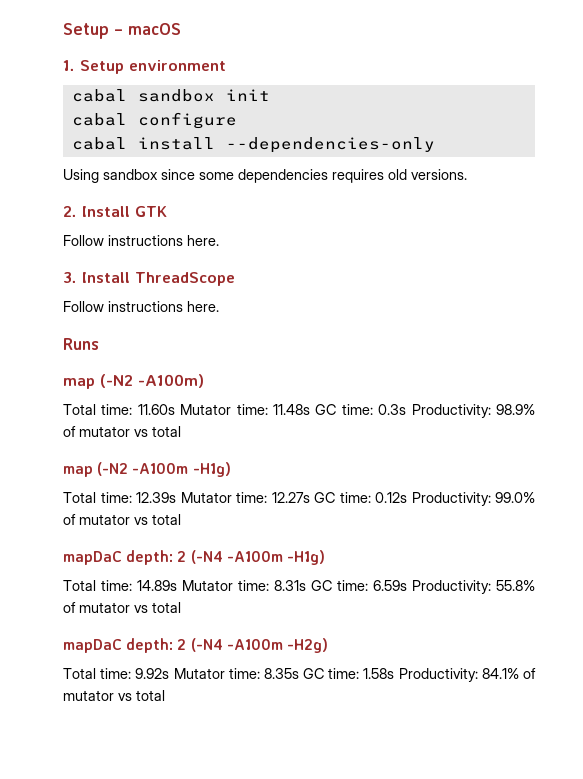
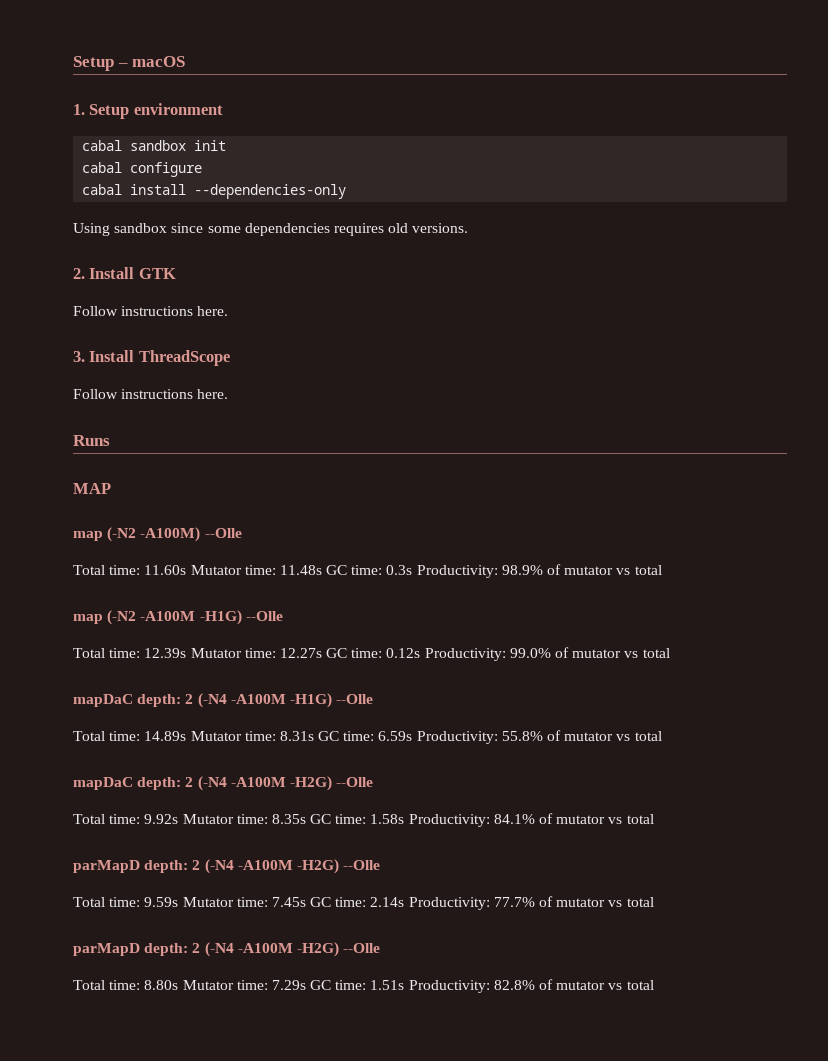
[63,374,204,389] // map (-N2 -A100m) -> [73,483,111,494] [73,527,242,542] // MAP // map (-N2 -A100M) --Olle
[132,462,231,477] -A100m -H1g) -> [140,610,283,625] -A100M -H1G) --Olle
[226,550,325,565] -A100m -H1g) -> [230,693,374,708] -A100M -H1G) --Olle
[226,638,328,653] -A100m -H2g) -> [230,776,374,791] -A100M -H2G) --Olle
(165, 695) none -> [73,859,381,874] [73,896,654,910] [73,942,381,957] [73,979,654,993] // parMapD depth: 2 (-N4 -A100M -H2G) --Olle // Total time: 9.59s Mutator time: 7.45s GC time: 2.14s Productivity: 77.7% of mutator vs total // parMapD depth: 2 (-N4 -A100M -H2G) --Olle // Total time: 8.80s Mutator time: 7.29s GC time: 1.51s Productivity: 82.8% of mutator vs total

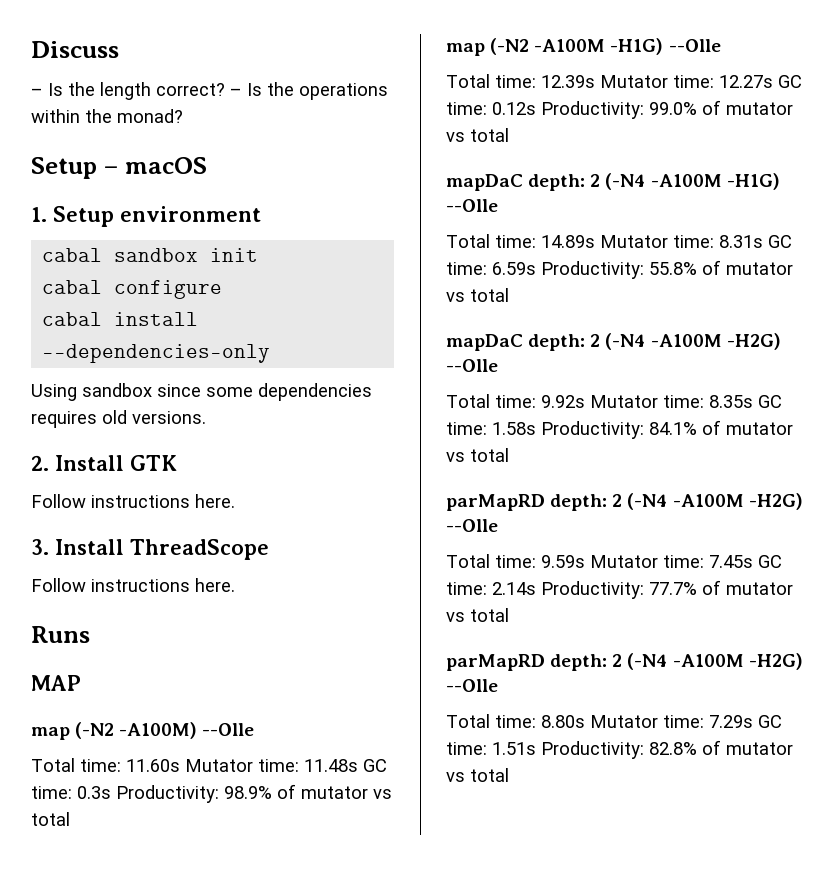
(73, 63) none -> [31,41,119,58] [31,82,388,100] [31,109,183,123] Discuss // – Is the length correct? – Is the operations within the monad? //
[73,860,140,873] parMapD -> [446,494,545,511] parMapRD
[73,943,140,956] parMapD -> [446,654,545,671] parMapRD

